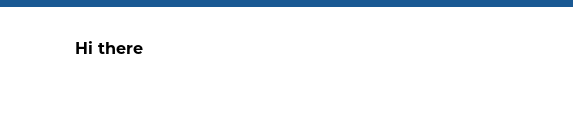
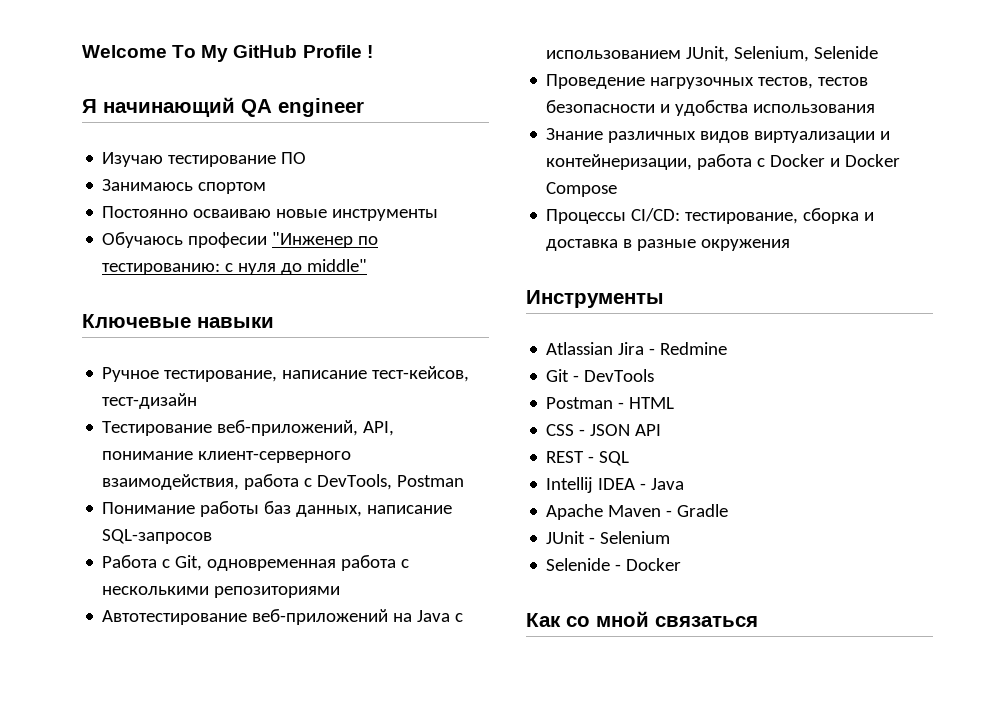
[75,41,143,54] Hi there -> [82,45,373,62] [82,97,364,117] [102,152,307,167] [102,179,267,194] [102,206,439,221] [102,232,379,248] [102,259,368,275] [82,314,274,328] [102,366,470,382] [102,393,198,409] [102,420,395,436] [102,451,352,463] [102,474,465,490] [102,501,453,517] [102,529,213,544] [102,555,410,571] [102,586,341,598] [102,609,464,625] [546,46,879,62] [546,74,869,89] [546,100,876,116] [546,128,891,143] [546,154,901,170] [546,182,618,197] [546,208,875,224] [546,239,791,251] [526,290,664,308] [546,342,728,355] [546,369,655,382] [546,397,675,409] [546,424,662,436] [546,451,630,466] [546,477,685,493] [546,504,729,520] [546,531,671,544] [546,558,682,571] [526,611,758,627] Welcome To My GitHub Profile ! // Я начинающий QA engineer // Изучаю тестирование ПО // Занимаюсь спортом // Постоянно осваиваю новые инструменты // Обучаюсь професии "Инженер по тестированию: с нуля до middle" // Ключевые навыки // Ручное тестирование, написание тест-кейсов, тест-дизайн // Тестирование веб-приложений, API, понимание клиент-серверного взаимодействия, работа с DevTools, Postman // Понимание работы баз данных, написание SQL-запросов // Работа с Git, одновременная работа с несколькими репозиториями // Автотестирование веб-приложений на Java с использованием JUnit, Selenium, Selenide // Проведение нагрузочных тестов, тестов безопасности и удобства использования // Знание различных видов виртуализации и контейнеризации, работа с Docker и Docker Compose // Процессы CI/CD: тестирование, сборка и доставка в разные окружения // Инструменты // Atlassian Jira - Redmine // Git - DevTools // Postman - HTML // CSS - JSON API // REST - SQL // Intellij IDEA - Java // Apache Maven - Gradle // JUnit - Selenium // Selenide - Docker // Как со мной связаться

